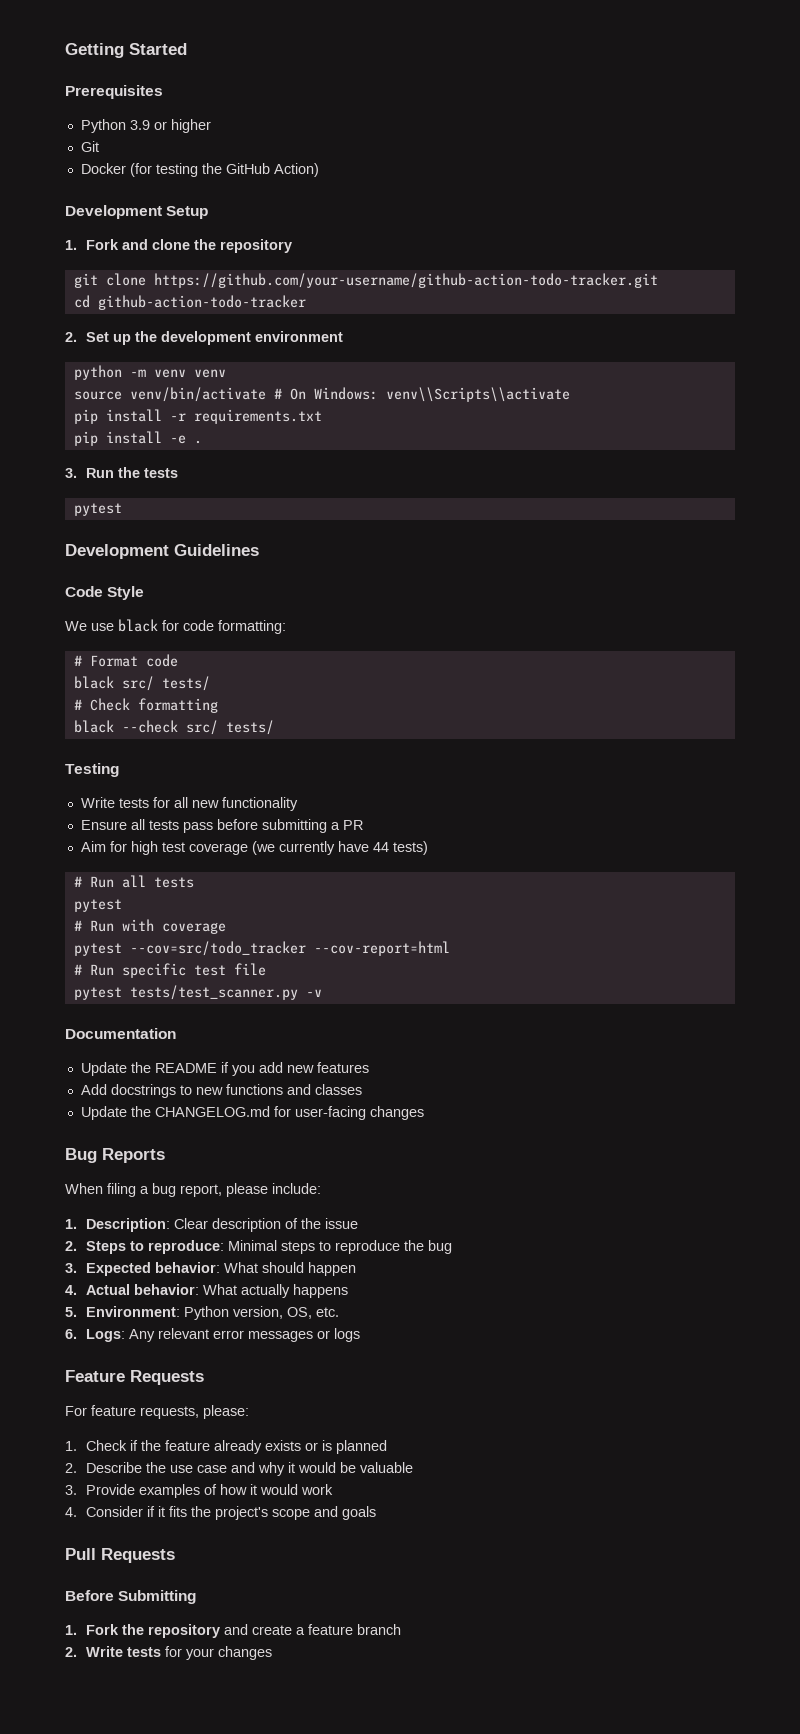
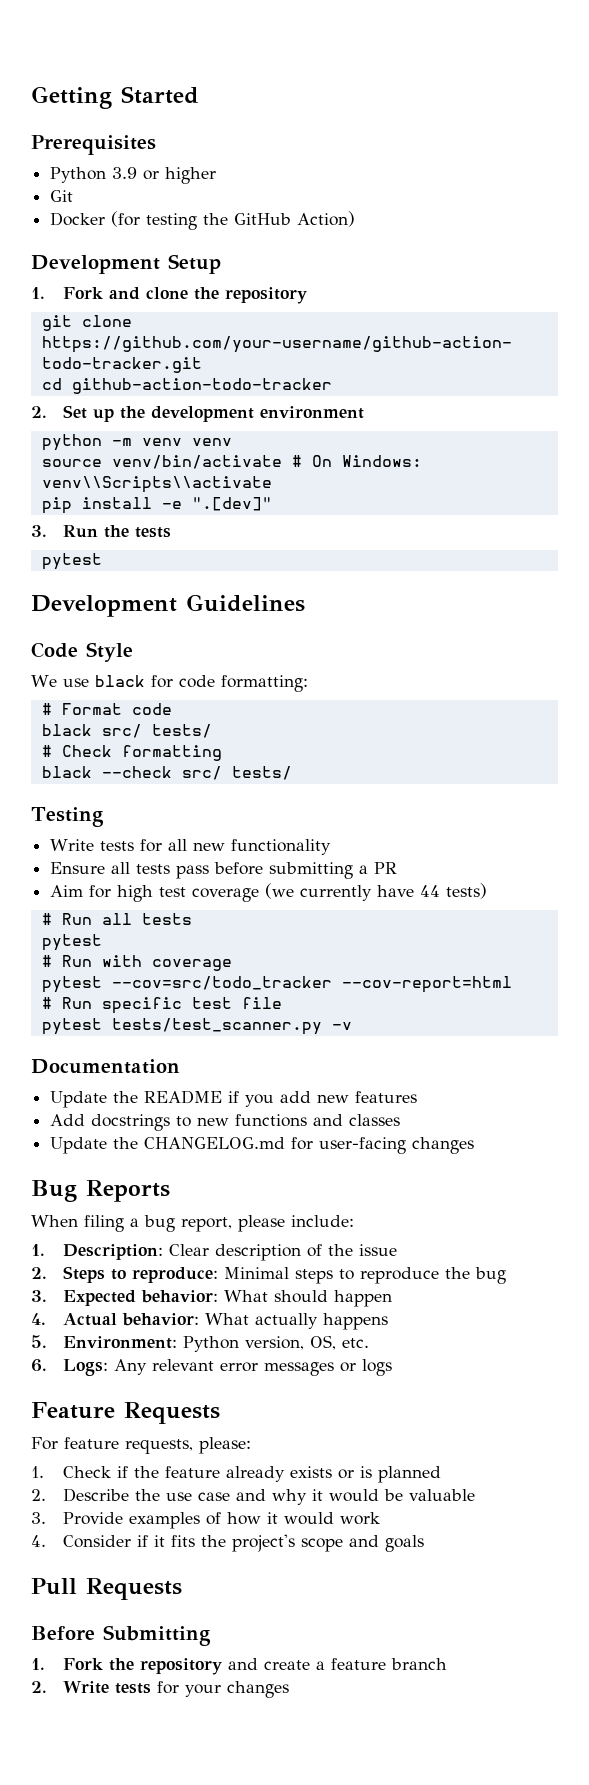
[73,409,322,424] // pip install -r requirements.txt -> (272, 484) none
[193,440,202,444] . -> [191,497,272,511] ".[dev]"

